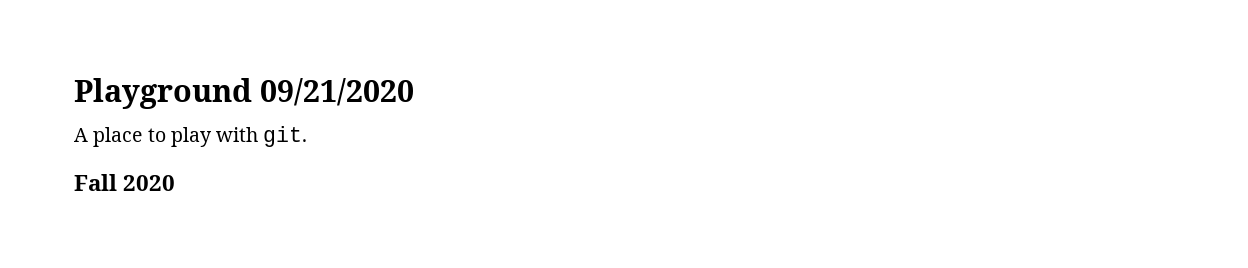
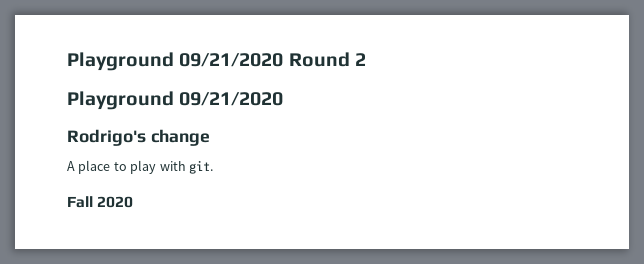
[74,78,415,109] Playground 09/21/2020 -> [67,52,366,71] [67,91,284,110] [67,129,210,146] Playground 09/21/2020 Round 2 // Playground 09/21/2020 // Rodrigo's change

